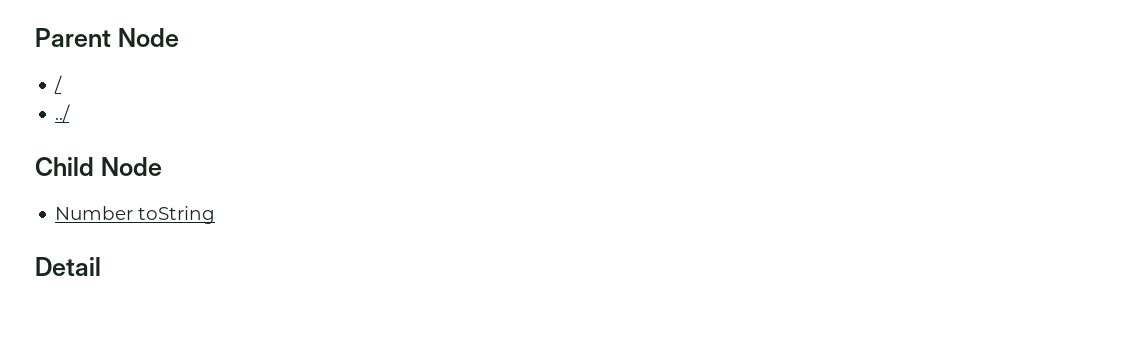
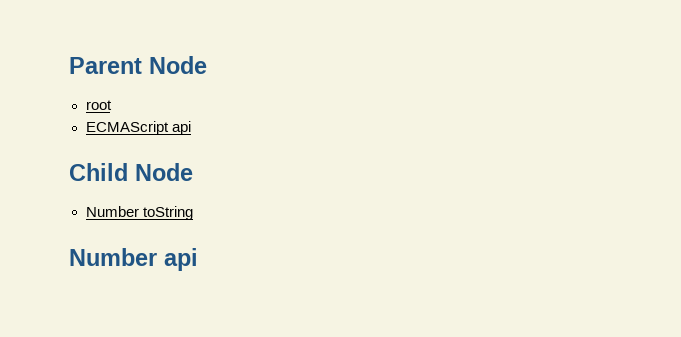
[54,75,63,93] [55,104,71,122] / // ../ -> [85,100,112,110] [85,121,191,135] root // ECMAScript api
[35,257,101,276] Detail -> [69,248,198,271] Number api

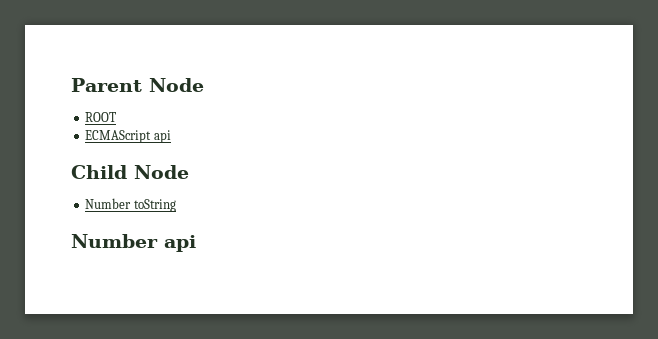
[85,100,112,110] root -> [85,112,117,122] ROOT

